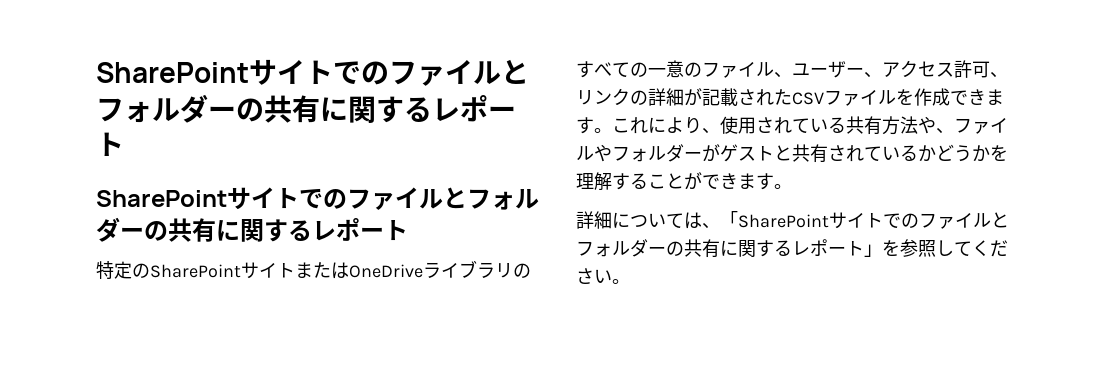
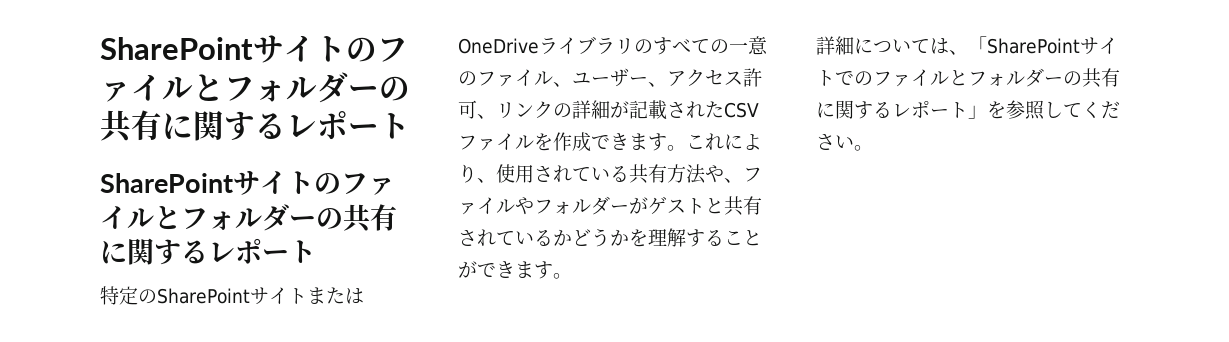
[96,59,361,85] SharePointサイトで -> [100,35,346,63] SharePointサイト
[299,188,323,209] で -> (314, 182) none

